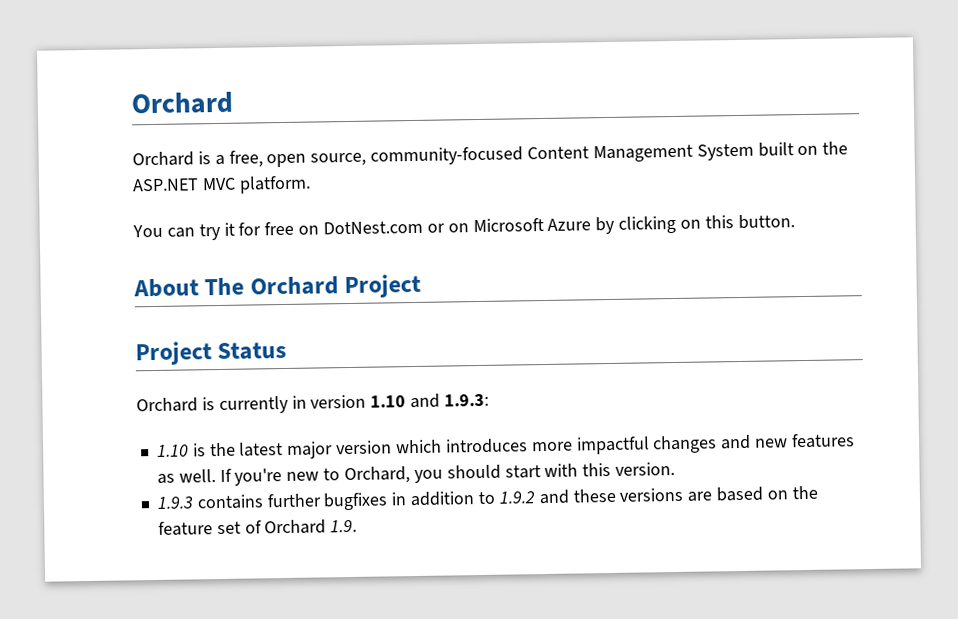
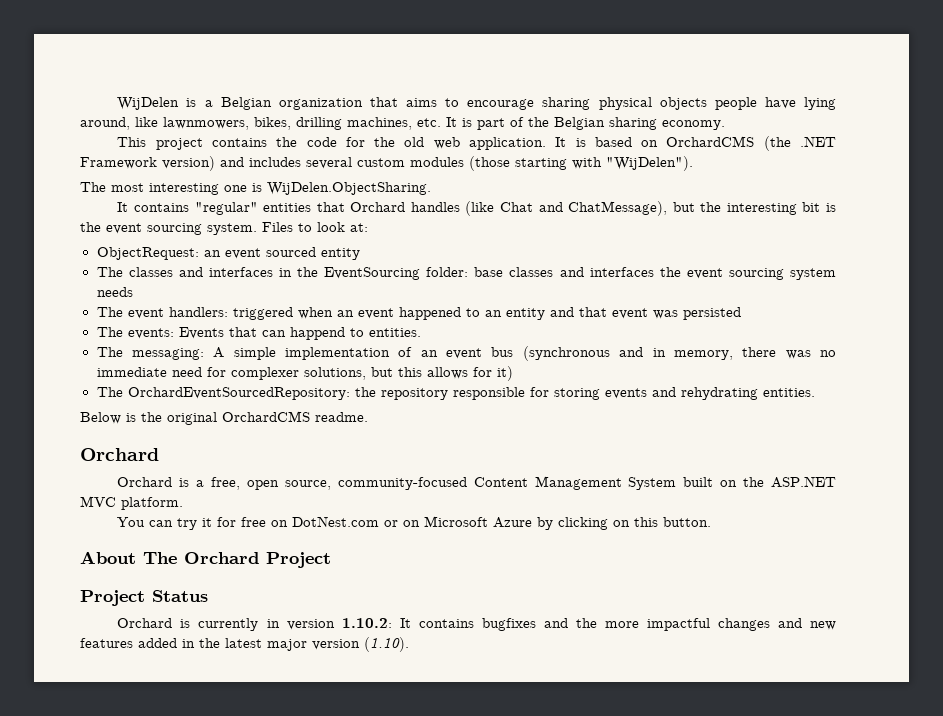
(131, 103) none -> [117,97,836,110] [80,117,725,130] [117,136,837,151] [80,156,693,171] [80,182,431,195] [117,201,836,216] [80,222,368,235] [96,247,360,260] [96,267,837,280] [96,287,133,297] [96,307,741,320] [96,327,421,340] [96,346,837,361] [96,366,513,381] [96,387,815,400] [80,411,368,425] WijDelen is a Belgian organization that aims to encourage sharing physical objects people have lying around, like lawnmowers, bikes, drilling machines, etc. It is part of the Belgian sharing economy. // This project contains the code for the old web application. It is based on OrchardCMS (the .NET Framework version) and includes several custom modules (those starting with "WijDelen"). // The most interesting one is WijDelen.ObjectSharing. // It contains "regular" entities that Orchard handles (like Chat and ChatMessage), but the interesting bit is the event sourcing system. Files to look at: // ObjectRequest: an event sourced entity // The classes and interfaces in the EventSourcing folder: base classes and interfaces the event sourcing system needs // The event handlers: triggered when an event happened to an entity and that event was persisted // The events: Events that can happend to entities. // The messaging: A simple implementation of an event bus (synchronous and in memory, there was no immediate need for complexer solutions, but this allows for it) // The OrchardEventSourcedRepository: the repository responsible for storing events and rehydrating entities. // Below is the original OrchardCMS readme. //
[370,393,490,409] [156,438,528,459] 1.10 and 1.9.3: // 1.10 is the latest major version which introduces -> [341,618,597,631] 1.10.2: It contains bugfixes and the
[156,462,676,486] [156,485,818,511] [157,519,358,536] as well. If you're new to Orchard, you should start with this version. // 1.9.3 contains further bugfixes in addition to 1.9.2 and these versions are based on the feature set of Orchard 1.9. -> [138,637,409,652] added in the latest major version (1.10).

